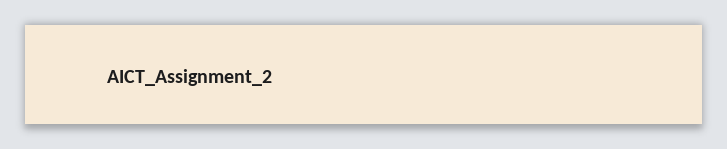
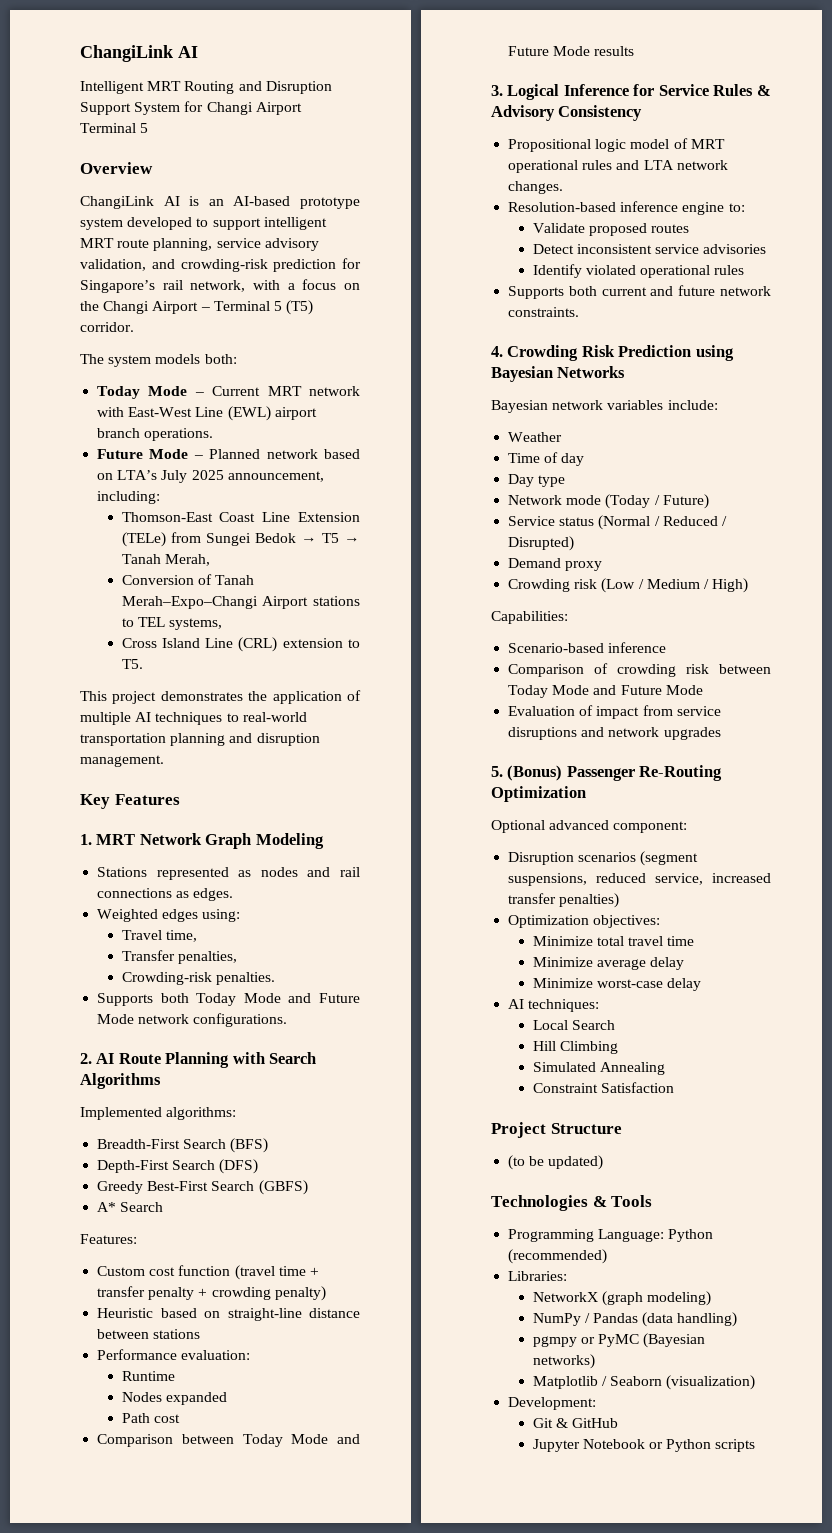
[107,69,272,86] AICT_Assignment_2 -> [80,45,198,62] [80,81,332,94] [80,101,302,115] [80,123,149,133] [80,162,153,174] [80,196,360,209] [80,217,327,230] [80,238,319,251] [80,258,361,272] [80,279,360,293] [80,300,314,315] [80,322,134,332] [80,354,237,367] [97,386,360,399] [97,406,317,421] [97,428,214,441] [97,449,360,459] [97,470,324,483] [97,491,161,504] [121,512,360,522] [121,532,360,547] [121,554,210,566] [121,574,255,585] [121,596,360,609] [121,617,223,630] [121,637,360,652] [121,659,143,669] [80,690,361,704] [80,712,307,725] [80,733,320,746] [80,755,164,767] [80,794,180,809] [80,833,324,849] [97,867,360,880] [97,888,234,901] [97,909,241,922] [121,930,197,942] [121,950,237,964] [121,972,275,985] [97,993,360,1006] [97,1013,288,1027] [80,1052,317,1068] [80,1073,161,1089] [80,1107,237,1120] [97,1138,269,1153] [97,1159,259,1174] [97,1180,308,1195] [97,1202,164,1212] [80,1234,137,1244] [97,1265,319,1280] [97,1286,326,1301] [97,1308,360,1321] [97,1329,201,1339] [97,1349,251,1360] [121,1371,175,1381] [121,1392,227,1405] [121,1413,180,1423] [97,1434,360,1447] [508,46,635,56] [491,84,771,100] [491,105,643,121] [508,138,725,152] [508,160,728,173] [508,181,564,194] [508,201,745,215] [532,223,690,236] [532,244,767,254] [532,264,745,278] [508,285,771,299] [508,307,580,317] [491,345,734,361] [491,366,626,382] [491,400,718,413] [508,432,563,442] [508,452,585,466] [508,474,566,487] [508,494,709,509] [508,515,727,530] [508,536,575,551] [508,558,603,571] [508,578,749,593] [491,611,568,624] [508,642,667,653] [508,663,771,677] [508,685,703,698] [508,705,721,719] [508,727,721,740] [491,765,723,781] [491,786,586,802] [491,820,688,833] [508,851,699,866] [508,873,771,886] [508,893,620,908] [508,915,661,928] [532,936,695,946] [532,957,685,970] [532,978,702,991] [508,999,600,1012] [532,1020,615,1030] [532,1041,618,1054] [532,1062,665,1075] [532,1082,674,1093] [491,1122,622,1138] [508,1155,604,1170] [491,1195,653,1211] [508,1229,714,1242] [508,1249,608,1264] [508,1271,568,1281] [532,1291,712,1306] [532,1312,738,1327] [532,1333,706,1348] [532,1354,595,1369] [532,1375,756,1390] [508,1397,597,1410] [532,1418,619,1428] [532,1439,756,1452] ChangiLink AI // Intelligent MRT Routing and Disruption Support System for Changi Airport Terminal 5 // Overview // ChangiLink AI is an AI-based prototype system developed to support intelligent MRT route planning, service advisory validation, and crowding-risk prediction for Singapore’s rail network, with a focus on the Changi Airport – Terminal 5 (T5) corridor. // The system models both: // Today Mode – Current MRT network with East-West Line (EWL) airport branch operations. // Future Mode – Planned network based on LTA’s July 2025 announcement, including: // Thomson-East Coast Line Extension (TELe) from Sungei Bedok → T5 → Tanah Merah, // Conversion of Tanah Merah–Expo–Changi Airport stations to TEL systems, // Cross Island Line (CRL) extension to T5. // This project demonstrates the application of multiple AI techniques to real-world transportation planning and disruption management. // Key Features // 1. MRT Network Graph Modeling // Stations represented as nodes and rail connections as edges. // Weighted edges using: // Travel time, // Transfer penalties, // Crowding-risk penalties. // Supports both Today Mode and Future Mode network configurations. // 2. AI Route Planning with Search Algorithms // Implemented algorithms: // Breadth-First Search (BFS) // Depth-First Search (DFS) // Greedy Best-First Search (GBFS) // A* Search // Features: // Custom cost function (travel time + transfer penalty + crowding penalty) // Heuristic based on straight-line distance between stations // Performance evaluation: // Runtime // Nodes expanded // Path cost // Comparison between Today Mode and Future Mode results // 3. Logical Inference for Service Rules & Advisory Consistency // Propositional logic model of MRT operational rules and LTA network changes. // Resolution-based inference engine to: // Validate proposed routes // Detect inconsistent service advisories // Identify violated operational rules // Supports both current and future network constraints. // 4. Crowding Risk Prediction using Bayesian Networks // Bayesian network variables include: // Weather // Time of day // Day type // Network mode (Today / Future) // Service status (Normal / Reduced / Disrupted) // Demand proxy // Crowding risk (Low / Medium / High) // Capabilities: // Scenario-based inference // Comparison of crowding risk between Today Mode and Future Mode // Evaluation of impact from service disruptions and network upgrades // 5. (Bonus) Passenger Re-Routing Optimization // Optional advanced component: // Disruption scenarios (segment suspensions, reduced service, increased transfer penalties) // Optimization objectives: // Minimize total travel time // Minimize average delay // Minimize worst-case delay // AI techniques: // Local Search // Hill Climbing // Simulated Annealing // Constraint Satisfaction // Project Structure // (to be updated) // Technologies & Tools // Programming Language: Python (recommended) // Libraries: // NetworkX (graph modeling) // NumPy / Pandas (data handling) // pgmpy or PyMC (Bayesian networks) // Matplotlib / Seaborn (visualization) // Development: // Git & GitHub // Jupyter Notebook or Python scripts

